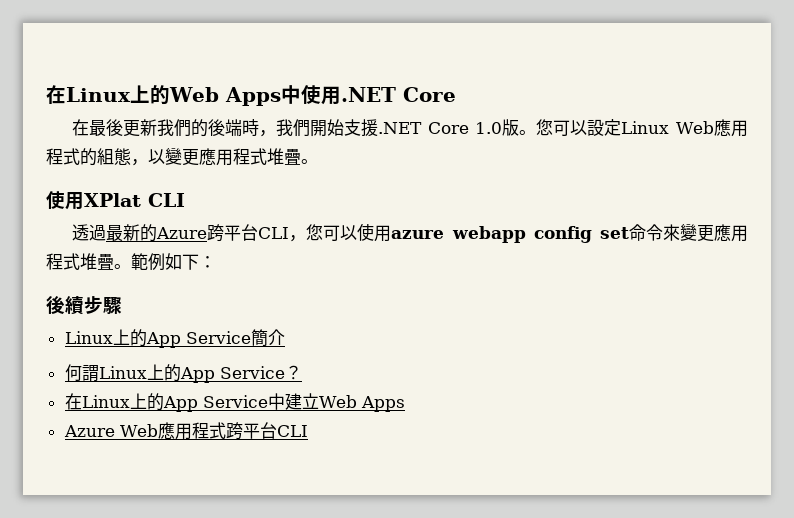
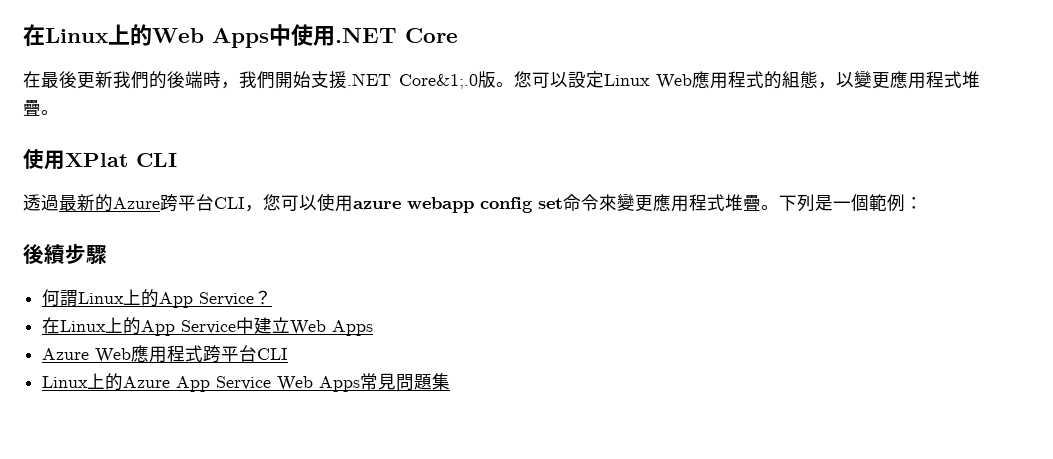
[427,122,503,134] Core 1.0 -> [398,74,478,89] Core&1;.0
[131,253,199,271] 範例如下 -> [779,194,905,212] 下列是一個範例
[64,329,285,348] // Linux上的App Service簡介 -> (107, 254) none
(308, 431) none -> [42,373,451,392] // Linux上的Azure App Service Web Apps常見問題集

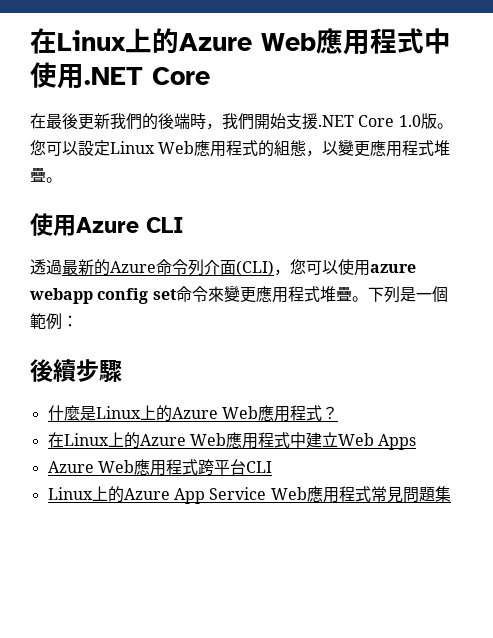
[23,24,269,48] 在Linux上的Web Apps -> [30,28,424,55] 在Linux上的Azure Web應用程式
[398,74,478,89] Core&1;.0 -> [358,115,421,127] Core 1.0
[65,153,128,167] XPlat -> [76,217,139,233] Azure
[160,194,245,212] 跨平台CLI -> [156,259,274,276] 命令列介面(CLI)
[42,289,255,308] 何謂Linux上的App Service -> [47,405,322,422] 什麼是Linux上的Azure Web應用程式
[141,320,237,336] App Service -> [139,432,290,449] Azure Web應用程式
[319,376,361,392] Apps -> [306,486,371,503] 應用程式

